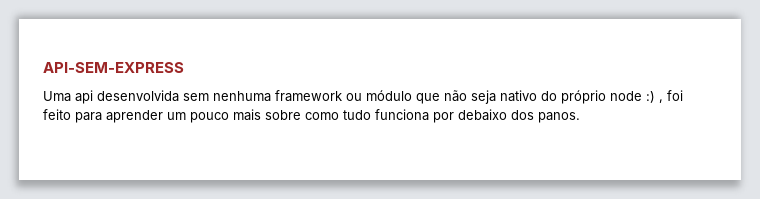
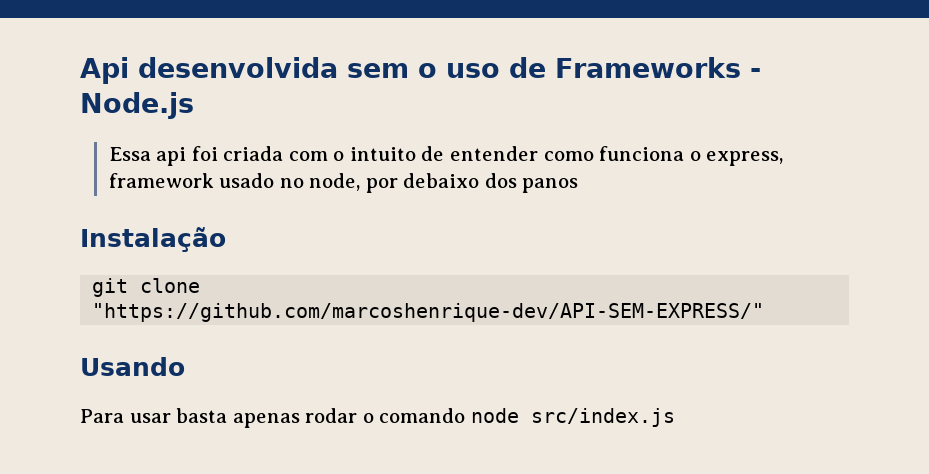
[43,62,184,73] [43,90,683,104] [43,109,580,123] API-SEM-EXPRESS // Uma api desenvolvida sem nenhuma framework ou módulo que não seja nativo do próprio node :) , foi feito para aprender um pouco mais sobre como tudo funciona por debaixo dos panos. -> [80,57,761,84] [80,92,194,119] [108,146,784,166] [108,173,579,193] [80,227,226,252] [92,278,201,297] [92,303,765,322] [80,357,185,376] [80,408,675,428] Api desenvolvida sem o uso de Frameworks - Node.js // Essa api foi criada com o intuito de entender como funciona o express, framework usado no node, por debaixo dos panos // Instalação // git clone "https://github.com/marcoshenrique-dev/API-SEM-EXPRESS/" // Usando // Para usar basta apenas rodar o comando node src/index.js

